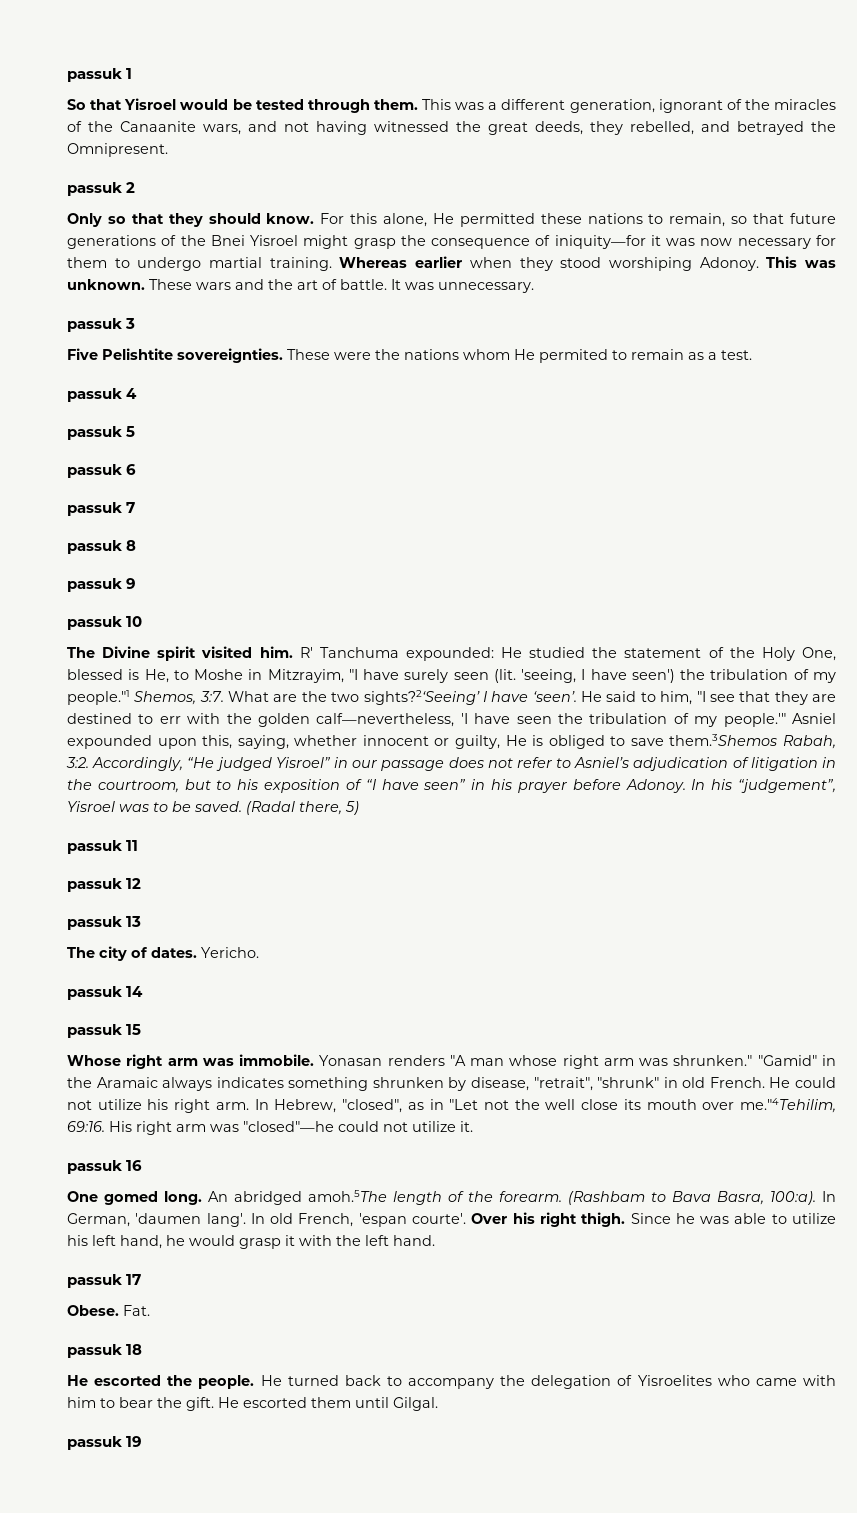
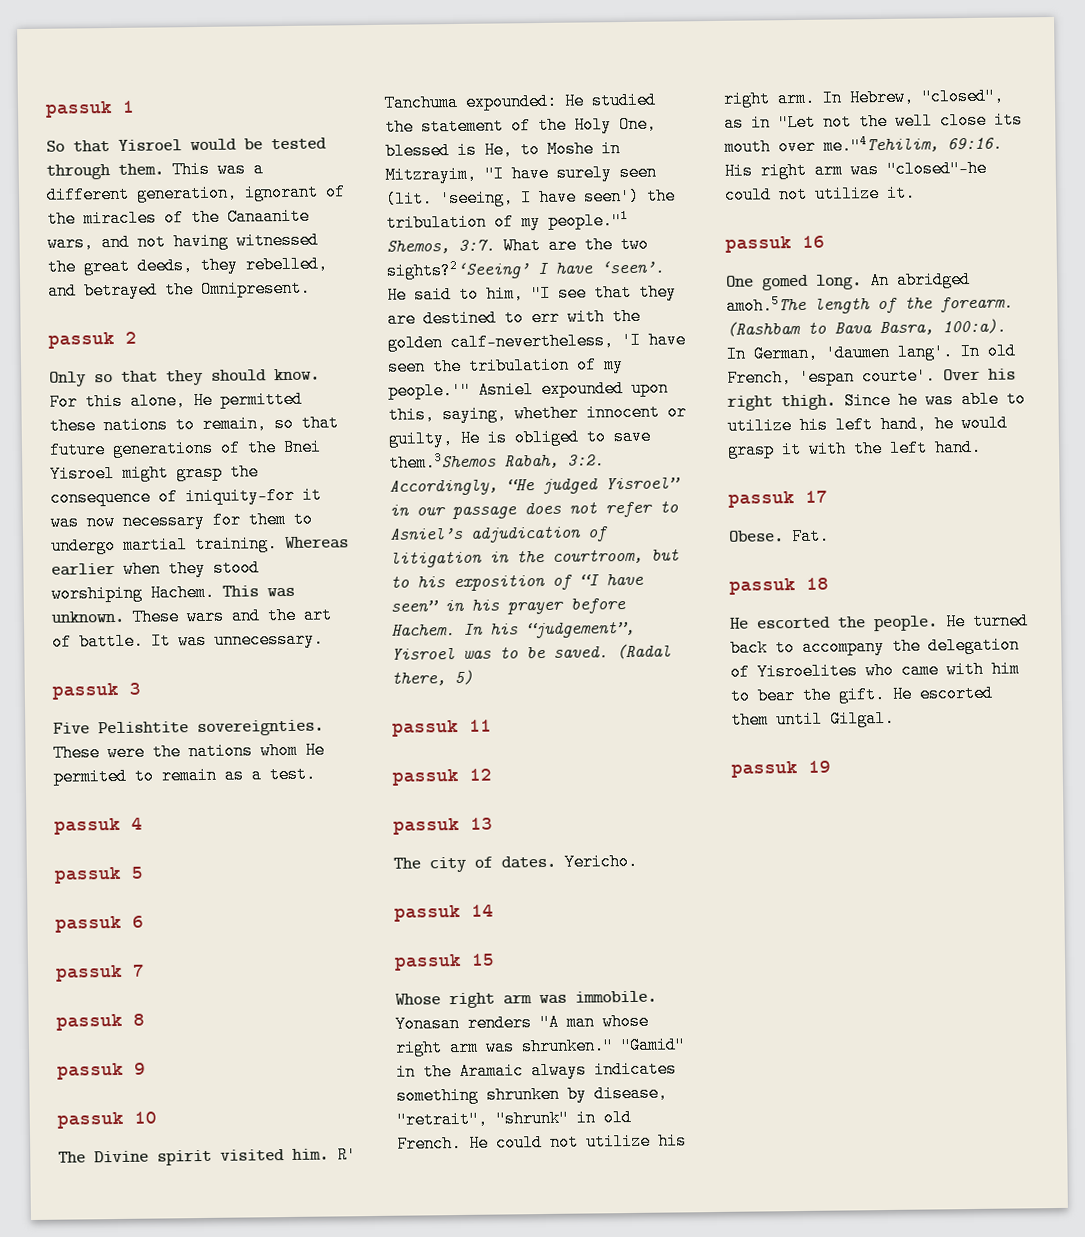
[699,257,759,271] Adonoy. -> [150,583,215,602] Hachem.
[625,779,686,793] Adonoy. -> [391,624,455,636] Hachem.

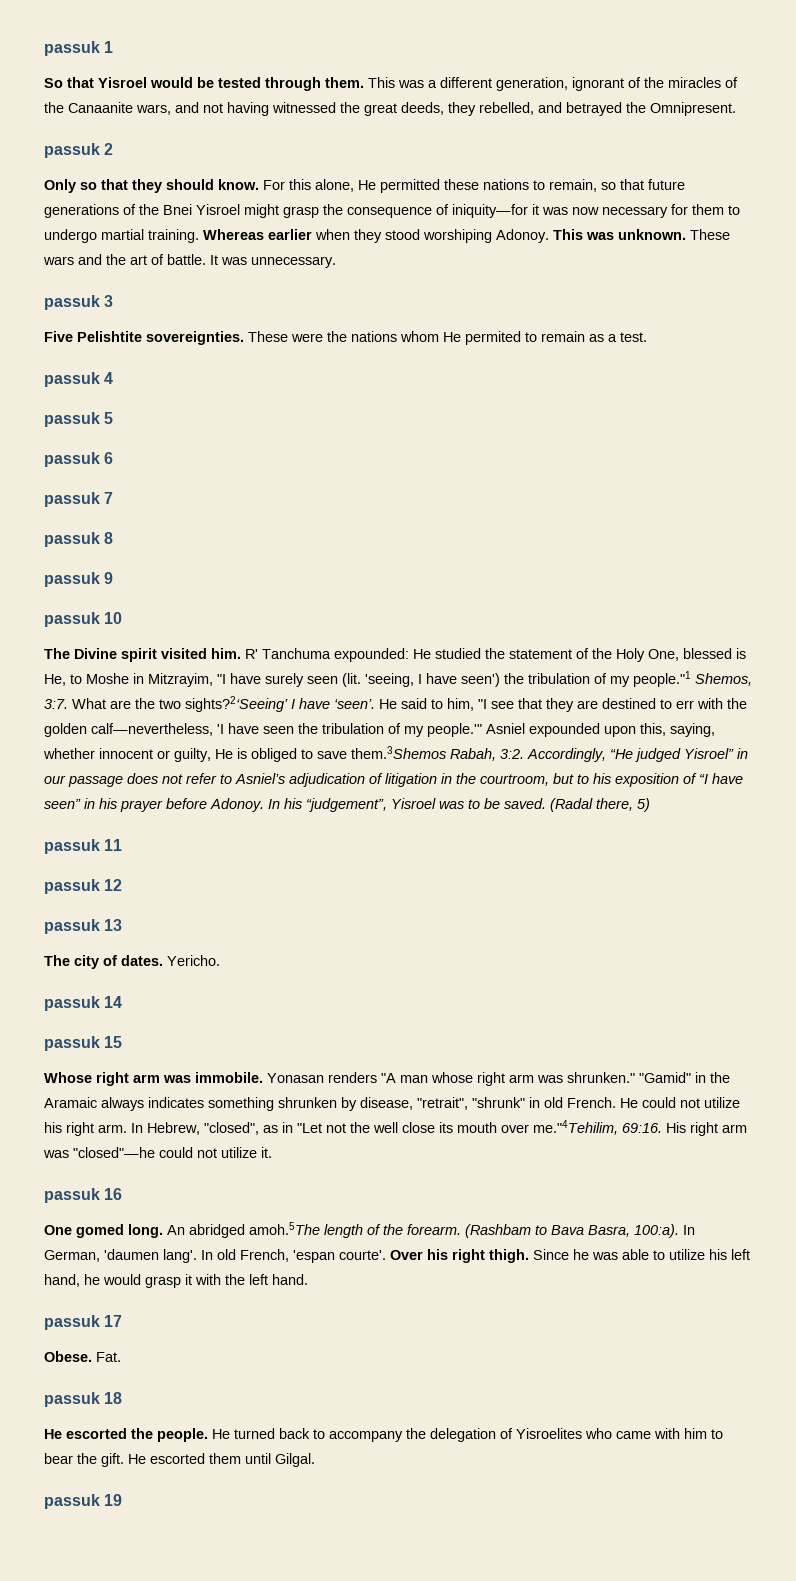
[150,583,215,602] Hachem. -> [496,229,549,243] Adonoy.
[391,624,455,636] Hachem. -> [210,798,264,812] Adonoy.

